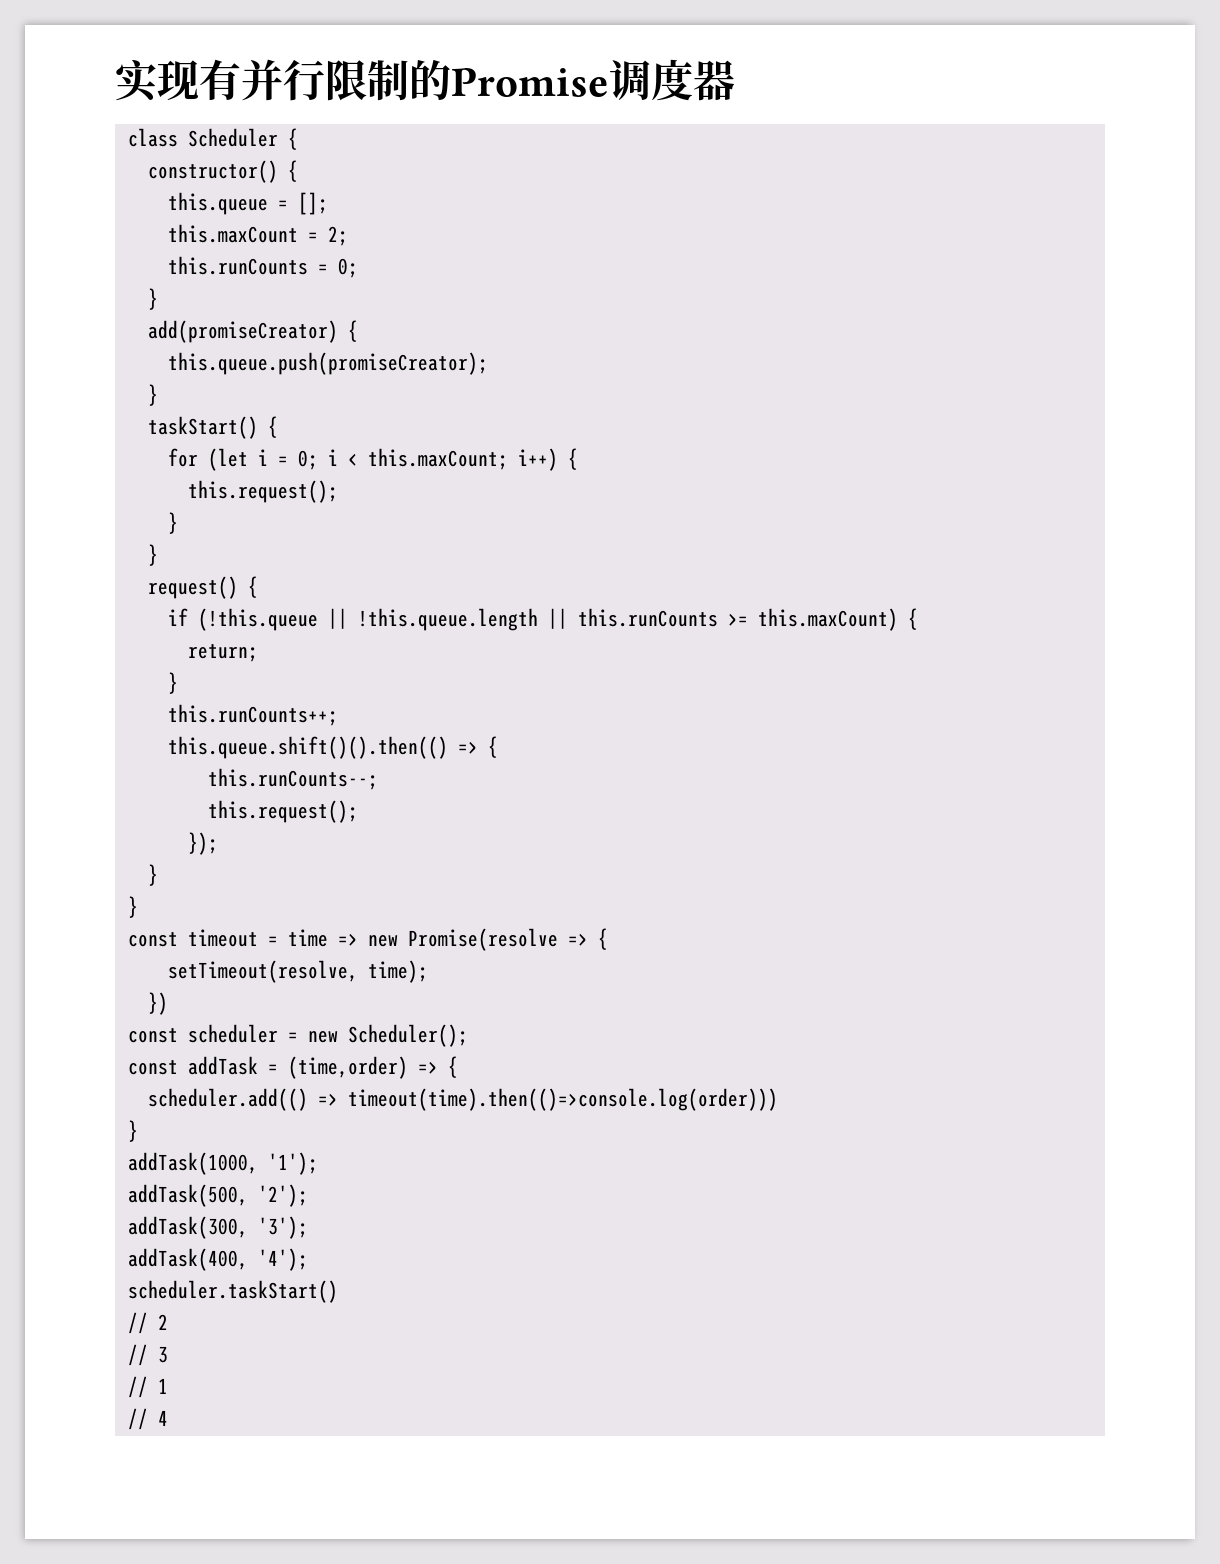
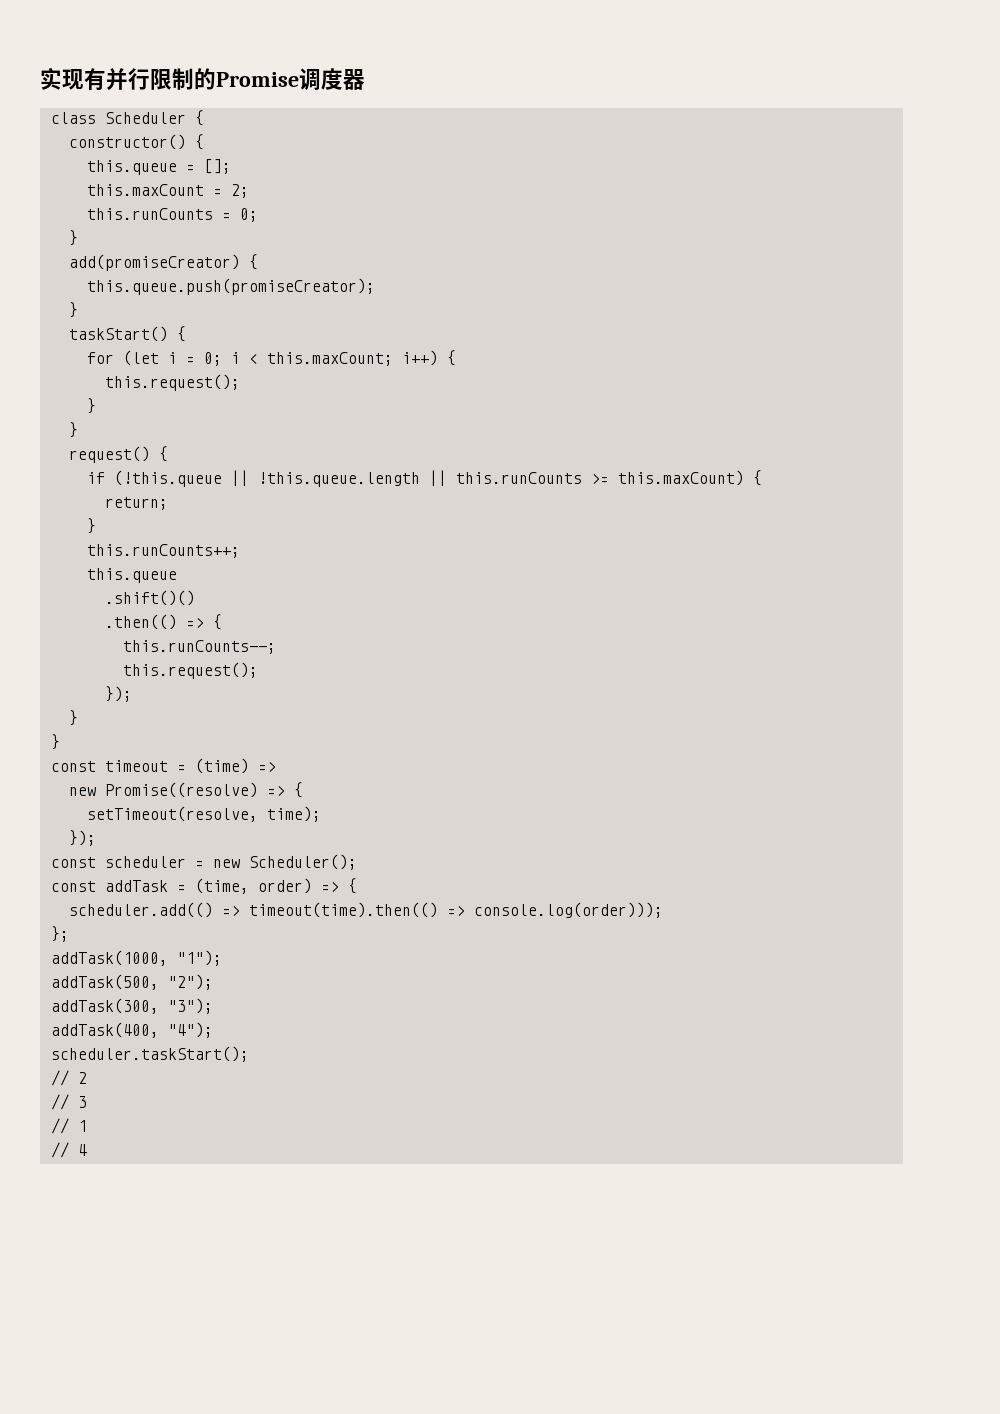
[167,736,448,759] this.queue.shift()().then(() -> [87,568,178,583] [105,590,196,606] [105,614,178,630] this.queue // .shift()() // .then(()
[287,928,558,951] time => new Promise(resolve -> [195,758,277,774] [69,782,259,798] (time) => // new Promise((resolve)
[147,992,168,1015] }) -> [69,830,97,846] });
[287,1056,408,1079] (time,order) -> [195,878,313,894] (time, order)
[347,1088,778,1111] [127,1120,138,1142] timeout(time).then(()=>console.log(order))) // } -> [249,902,664,918] [51,926,70,942] timeout(time).then(() => console.log(order))); // };
[267,1152,318,1175] '1'); -> [177,950,223,966] "1");
[257,1184,308,1207] '2'); -> [168,974,214,990] "2");
[257,1216,308,1239] '3'); -> [168,998,214,1014] "3");
[257,1248,308,1271] [127,1280,338,1303] '4'); // scheduler.taskStart() -> [168,1022,214,1038] [51,1046,250,1062] "4"); // scheduler.taskStart();

